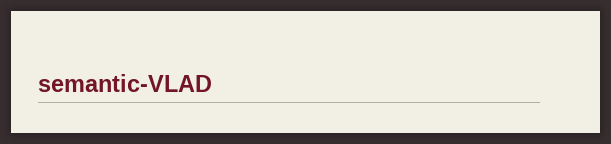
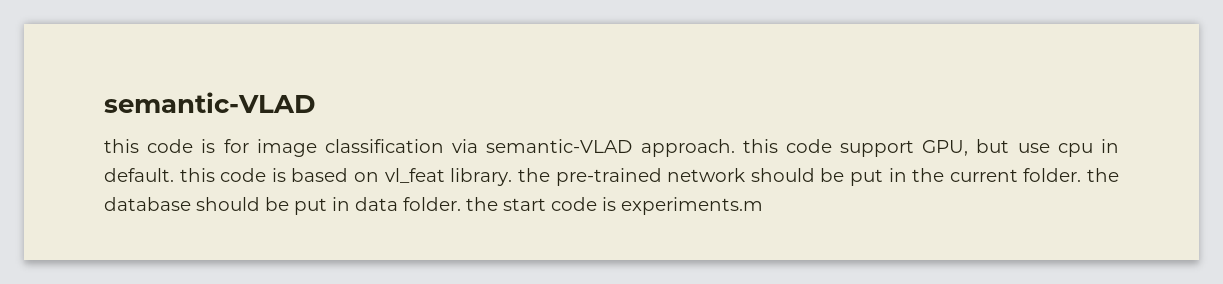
[38,74,212,92] semantic-VLAD -> [104,92,315,113] [104,139,1119,157] [104,168,1119,186] [104,197,763,215] semantic-VLAD // this code is for image classification via semantic-VLAD approach. this code support GPU, but use cpu in default. this code is based on vl_feat library. the pre-trained network should be put in the current folder. the database should be put in data folder. the start code is experiments.m

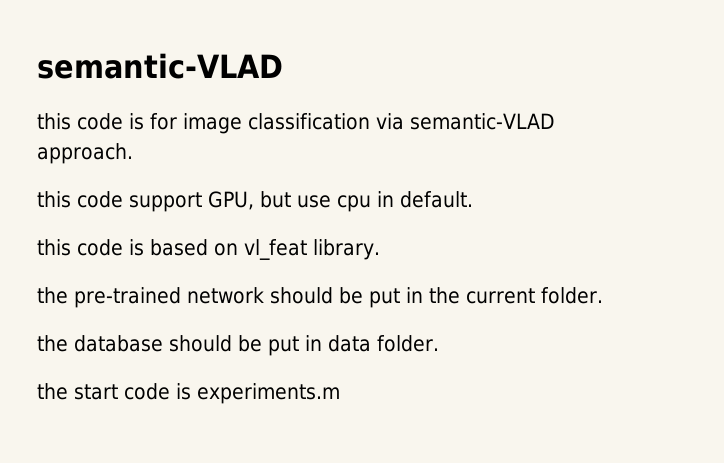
(735, 148) none -> (133, 153) //
(174, 175) none -> (473, 199) //
(513, 177) none -> (380, 249) //
(1082, 175) none -> (603, 295) //
(461, 204) none -> (439, 343) //

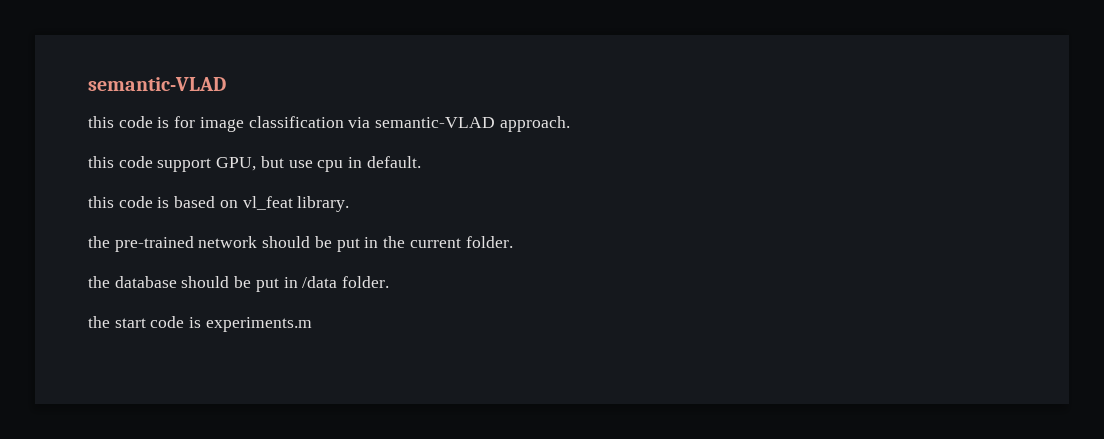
[328,335,371,352] data -> [302,276,338,288] /data

